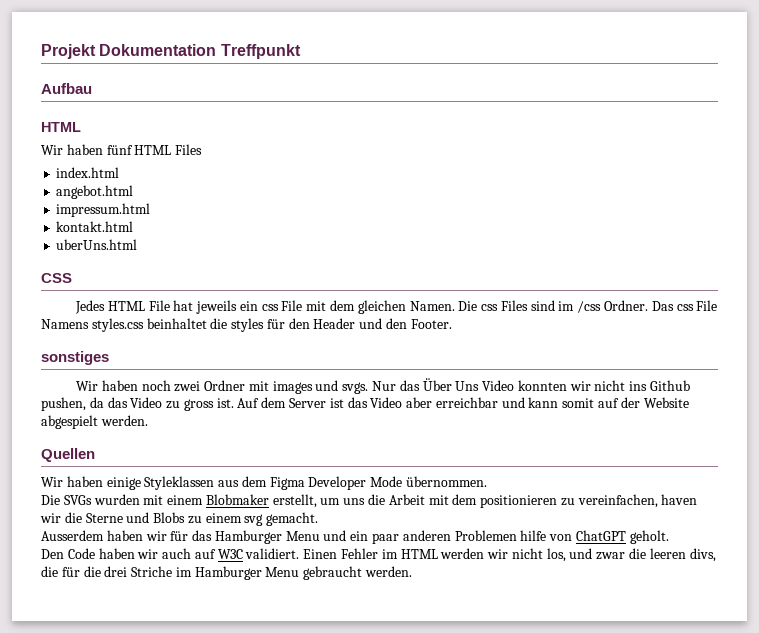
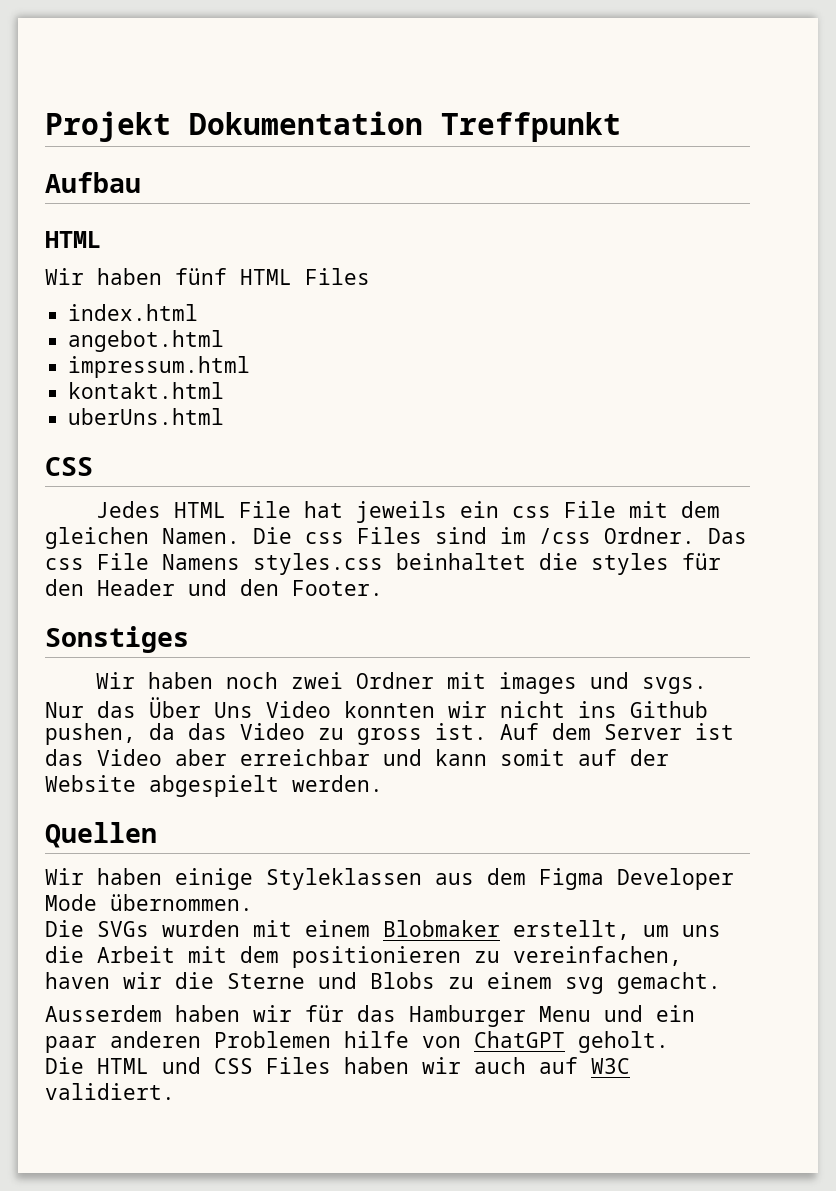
[41,351,109,365] sonstiges -> [45,626,189,653] Sonstiges
[41,548,95,559] Den Code -> [45,1057,331,1074] Die HTML und CSS Files
[303,548,716,562] [41,566,413,580] Einen Fehler im HTML werden wir nicht los, und zwar die leeren divs, die für die drei Striche im Hamburger Menu gebraucht werden. -> (175, 1091) none

